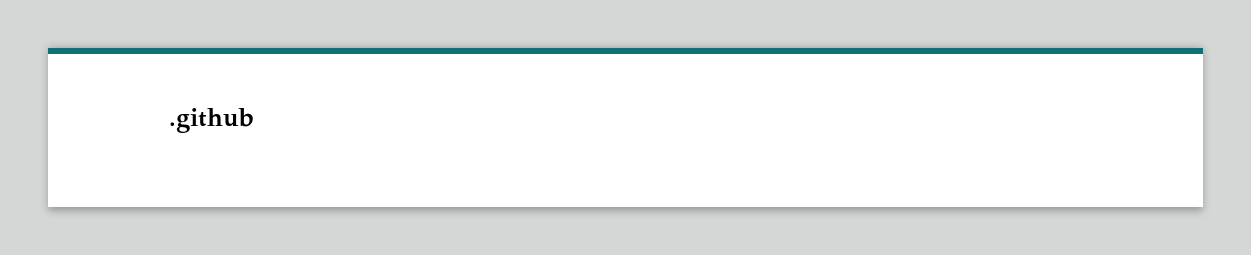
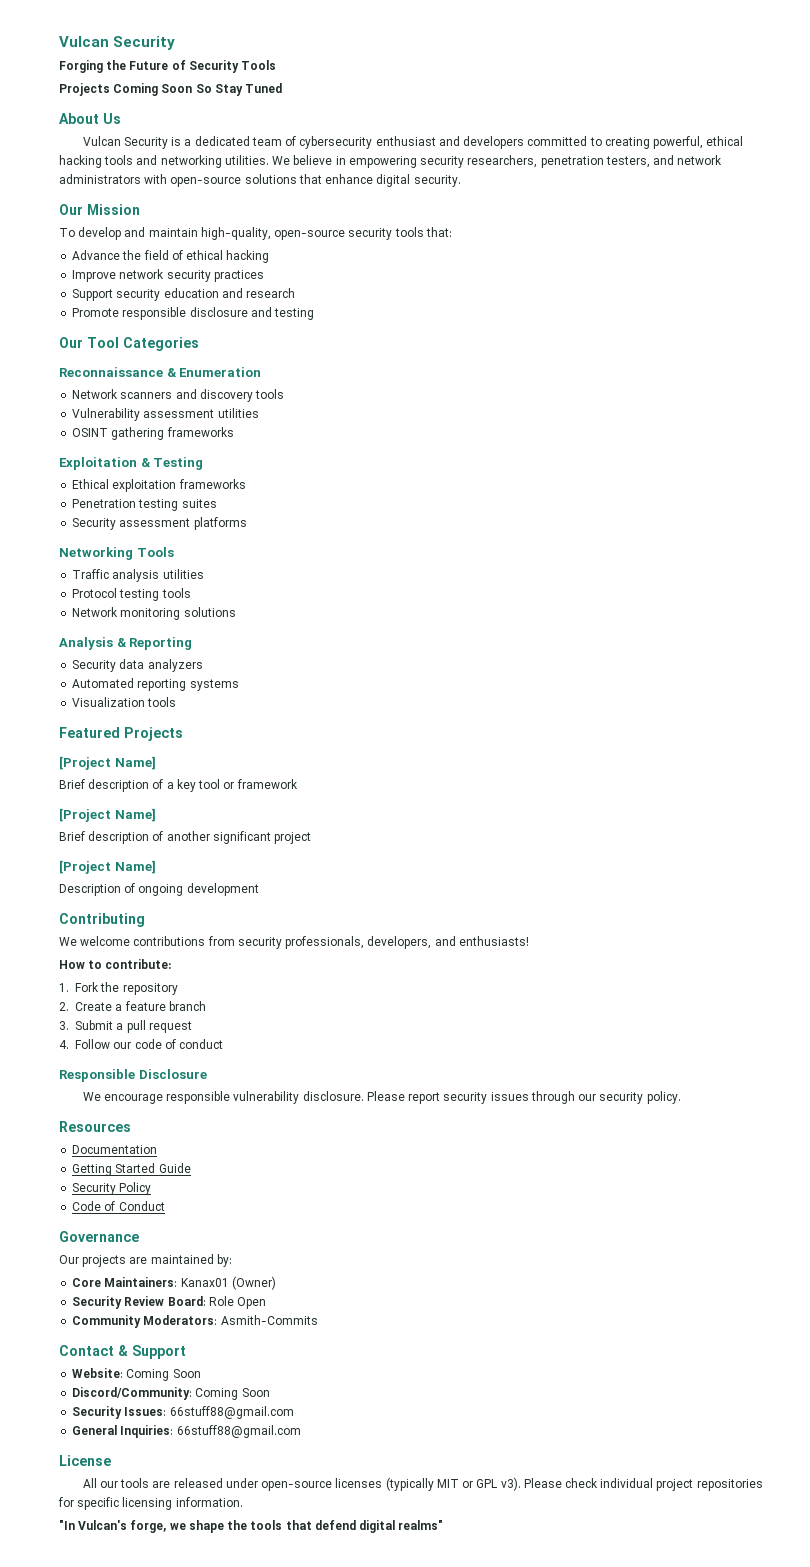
[169,108,254,133] .github -> [59,36,176,50] [59,60,277,73] [59,83,283,96] [59,113,121,124] [82,136,744,149] [59,155,723,168] [59,174,461,187] [59,204,140,215] [59,227,452,240] [72,250,270,263] [72,269,264,282] [72,288,296,301] [72,307,315,320] [59,337,199,351] [59,367,262,377] [72,389,285,402] [72,408,259,421] [72,427,234,440] [59,457,204,470] [72,479,246,492] [72,499,217,511] [72,517,247,530] [59,547,174,560] [72,569,204,582] [72,588,191,601] [72,607,236,620] [59,637,193,650] [72,659,203,672] [72,678,239,691] [72,697,177,707] [59,727,183,741] [59,756,156,770] [59,779,298,792] [59,808,156,822] [59,831,312,844] [59,860,156,874] [59,883,259,896] [59,913,145,927] [59,936,529,949] [59,959,172,969] [59,982,178,995] [59,1001,206,1011] [59,1020,192,1033] [59,1039,224,1049] [59,1069,207,1082] [82,1091,681,1104] [59,1121,131,1132] [72,1145,158,1154] [72,1163,191,1176] [72,1182,152,1195] [72,1201,165,1211] [59,1231,139,1242] [59,1254,232,1267] [72,1276,276,1290] [72,1296,267,1309] [72,1315,318,1328] [59,1345,186,1359] [72,1368,201,1381] [72,1387,270,1400] [72,1406,294,1419] [72,1425,301,1438] [59,1455,111,1466] [82,1477,763,1491] [58,1497,243,1510] [59,1520,444,1533] Vulcan Security // Forging the Future of Security Tools // Projects Coming Soon So Stay Tuned // About Us // Vulcan Security is a dedicated team of cybersecurity enthusiast and developers committed to creating powerful, ethical hacking tools and networking utilities. We believe in empowering security researchers, penetration testers, and network administrators with open-source solutions that enhance digital security. // Our Mission // To develop and maintain high-quality, open-source security tools that: // Advance the field of ethical hacking // Improve network security practices // Support security education and research // Promote responsible disclosure and testing // Our Tool Categories // Reconnaissance & Enumeration // Network scanners and discovery tools // Vulnerability assessment utilities // OSINT gathering frameworks // Exploitation & Testing // Ethical exploitation frameworks // Penetration testing suites // Security assessment platforms // Networking Tools // Traffic analysis utilities // Protocol testing tools // Network monitoring solutions // Analysis & Reporting // Security data analyzers // Automated reporting systems // Visualization tools // Featured Projects // [Project Name] // Brief description of a key tool or framework // [Project Name] // Brief description of another significant project // [Project Name] // Description of ongoing development // Contributing // We welcome contributions from security professionals, developers, and enthusiasts! // How to contribute: // 1. Fork the repository // 2. Create a feature branch // 3. Submit a pull request // 4. Follow our code of conduct // Responsible Disclosure // We encourage responsible vulnerability disclosure. Please report security issues through our security policy. // Resources // Documentation // Getting Started Guide // Security Policy // Code of Conduct // Governance // Our projects are maintained by: // Core Maintainers: Kanax01 (Owner) // Security Review Board: Role Open // Community Moderators: Asmith-Commits // Contact & Support // Website: Coming Soon // Discord/Community: Coming Soon // Security Issues: 66stuff88@gmail.com // General Inquiries: 66stuff88@gmail.com // License // All our tools are released under open-source licenses (typically MIT or GPL v3). Please check individual project repositories for specific licensing information. // "In Vulcan's forge, we shape the tools that defend digital realms"

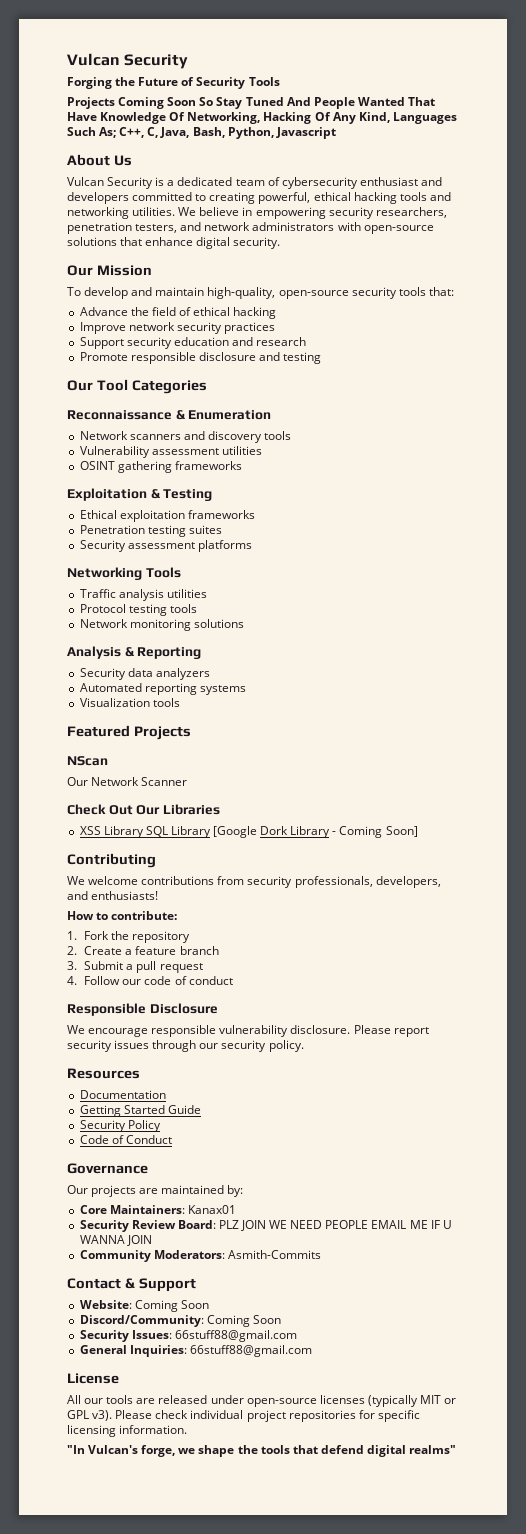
(283, 88) none -> [286,97,435,109] [67,112,457,124] [67,127,336,139] And People Wanted That Have Knowledge Of Networking, Hacking Of Any Kind, Languages Such As; C++, C, Java, Bash, Python, Javascript
[59,756,156,770] [59,779,298,792] [59,808,156,822] [59,831,312,844] [59,860,156,874] [59,883,259,896] [Project Name] // Brief description of a key tool or framework // [Project Name] // Brief description of another significant project // [Project Name] // Description of ongoing development -> [67,756,108,766] [67,777,188,786] [67,804,220,815] [79,826,418,838] NScan // Our Network Scanner // Check Out Our Libraries // XSS Library SQL Library [Google Dork Library - Coming Soon]
[231,1276,276,1290] (Owner) -> (236, 1209) none
[208,1296,267,1309] Role Open -> [218,1220,452,1231] [79,1235,152,1246] PLZ JOIN WE NEED PEOPLE EMAIL ME IF U WANNA JOIN

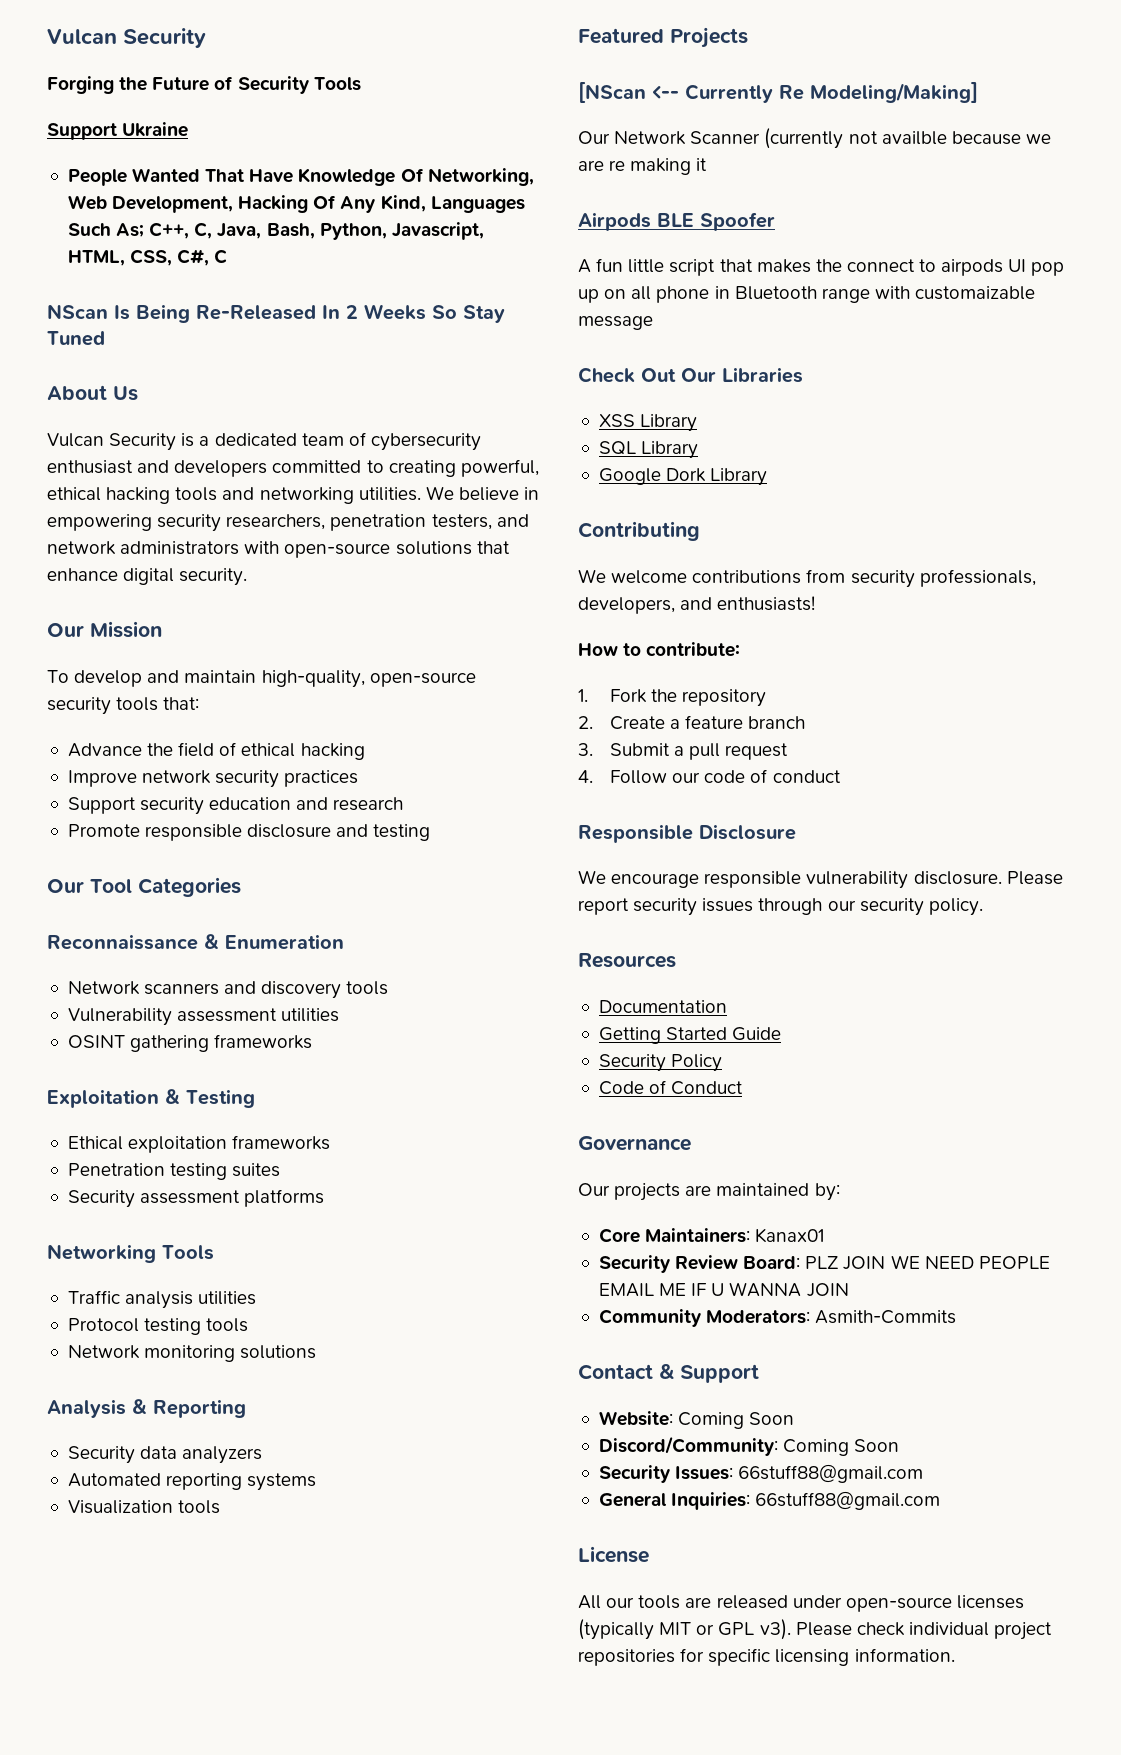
[67,97,311,109] Projects Coming Soon So Stay Tuned And -> [47,122,189,140] Support Ukraine //
(261, 118) none -> [67,195,234,213] Web Development,
[275,127,336,139] Javascript -> [391,222,484,240] [67,249,228,266] [47,304,505,323] [47,331,105,346] Javascript, HTML, CSS, C#, C // NScan Is Being Re-Released In 2 Weeks So Stay Tuned
[67,756,108,766] [67,777,188,786] NScan // Our Network Scanner -> [578,82,978,103] [578,128,1051,149] [578,158,708,175] [578,212,775,231] [578,258,1065,276] [578,286,1036,303] [578,316,653,330] [NScan <-- Currently Re Modeling/Making] // Our Network Scanner (currently not availble because we are re making it // Airpods BLE Spoofer // A fun little script that makes the connect to airpods UI pop up on all phone in Bluetooth range with customaizable message
(144, 832) none -> (698, 423) //
[213,826,258,838] [Google -> [598,468,661,485] // Google
[332,826,418,838] - Coming Soon] -> (768, 477) none
[67,1445,457,1457] // "In Vulcan's forge, we shape the tools that defend digital realms" -> (955, 1655) none

